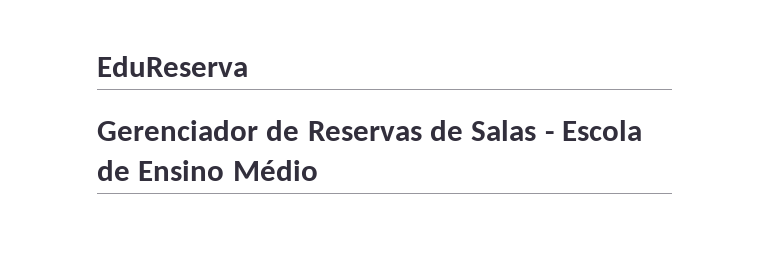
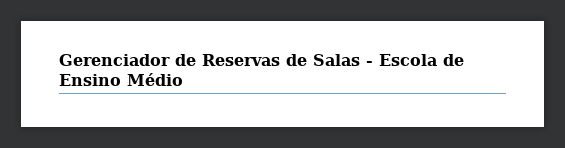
[97,56,248,77] EduReserva // -> (59, 60) none

